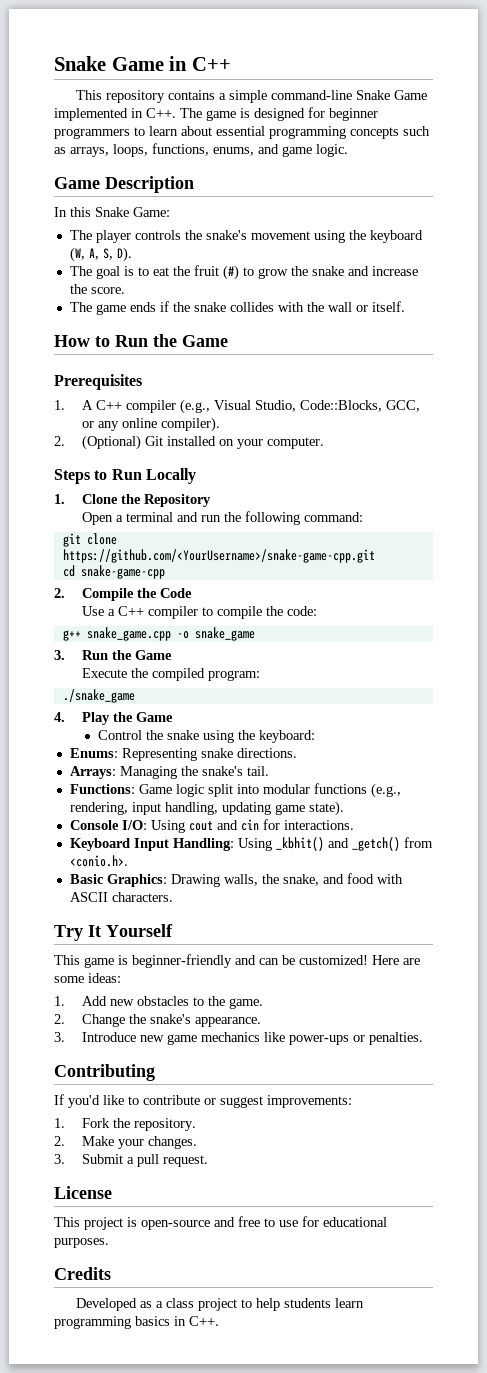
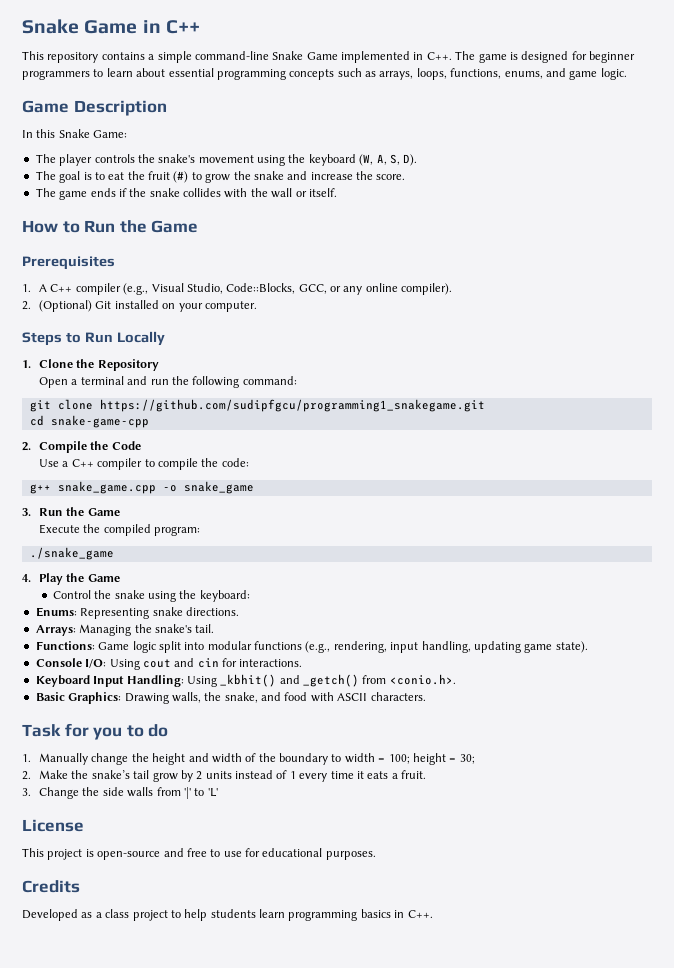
[62,549,375,563] https://github.com/<YourUsername>/snake-game-cpp.git -> [99,399,485,412] https://github.com/sudipfgcu/programming1_snakegame.git
[54,924,173,941] [54,954,420,968] [54,973,121,983] [54,996,264,1009] [54,1014,262,1027] [54,1032,424,1045] [54,1064,155,1081] [54,1094,352,1108] [54,1118,197,1131] [54,1136,198,1149] [54,1154,209,1167] Try It Yourself // This game is beginner-friendly and can be customized! Here are some ideas: // 1. Add new obstacles to the game. // 2. Change the snake's appearance. // 3. Introduce new game mechanics like power-ups or penalties. // Contributing // If you'd like to contribute or suggest improvements: // 1. Fork the repository. // 2. Make your changes. // 3. Submit a pull request. -> [22,723,169,740] [22,753,475,765] [22,770,427,782] [22,787,218,799] Task for you to do // 1. Manually change the height and width of the boundary to width = 100; height = 30; // 2. Make the snake’s tail grow by 2 units instead of 1 every time it eats a fruit. // 3. Change the side walls from '|' to 'L'

